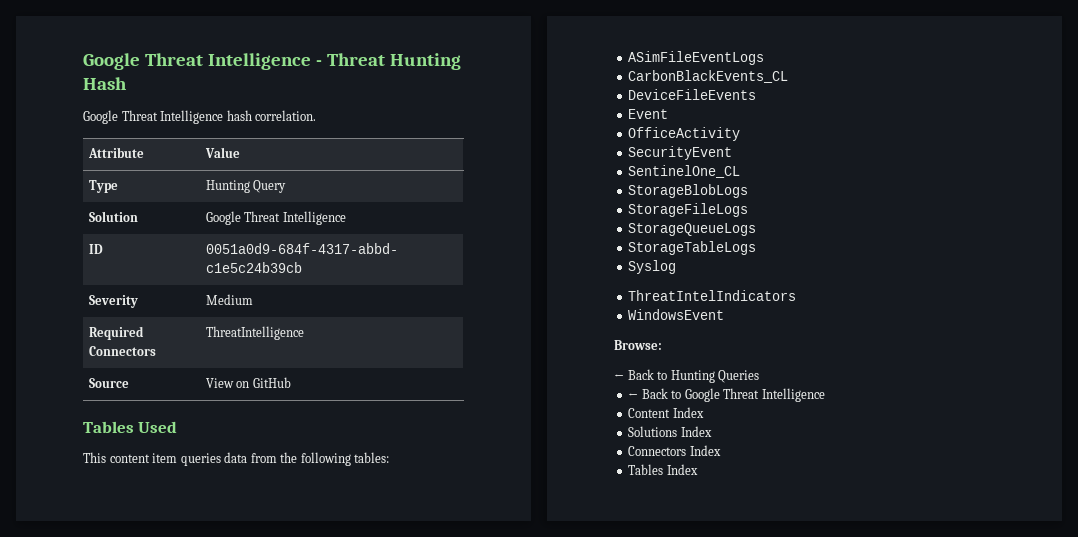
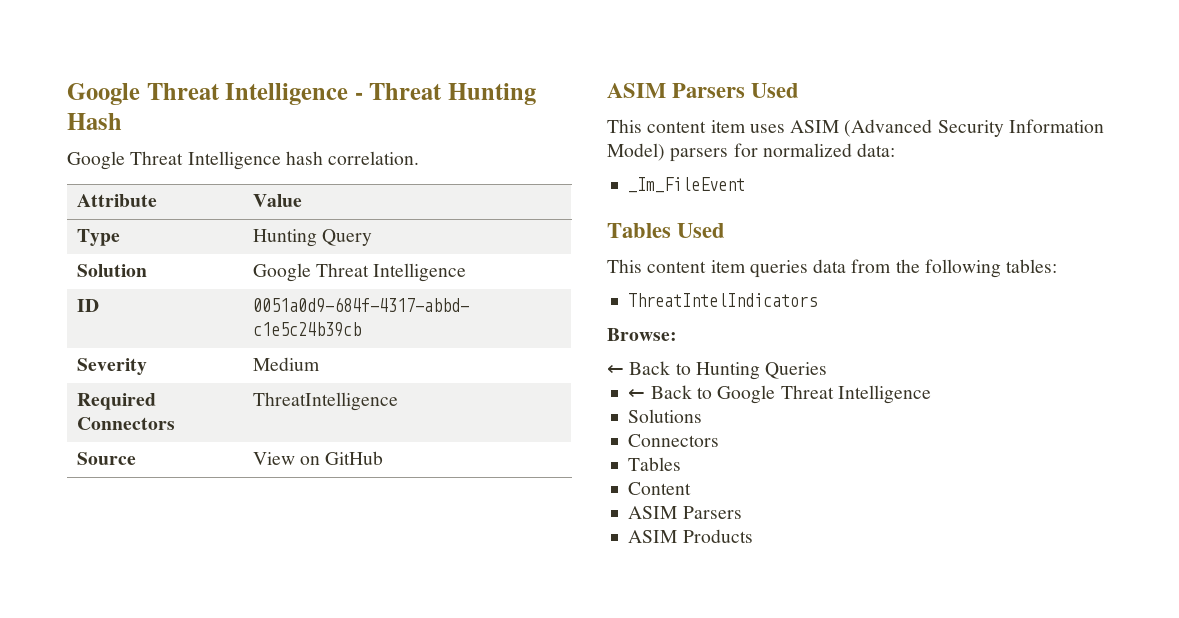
(291, 382) none -> [607,83,800,98] [607,119,1104,137] [607,143,896,162] [628,177,746,193] // ASIM Parsers Used // This content item uses ASIM (Advanced Security Information Model) parsers for normalized data: // _Im_FileEvent
[628,51,765,65] [628,70,789,83] [628,89,757,100] [628,109,669,119] [628,127,741,141] [628,146,733,160] [628,165,741,178] [628,184,749,198] [628,203,749,217] [628,223,757,236] [628,241,757,255] [628,260,677,274] // ASimFileEventLogs // CarbonBlackEvents_CL // DeviceFileEvents // Event // OfficeActivity // SecurityEvent // SentinelOne_CL // StorageBlobLogs // StorageFileLogs // StorageQueueLogs // StorageTableLogs // Syslog -> (1058, 266) none
[628,309,725,320] // WindowsEvent -> (818, 300) none
[628,407,704,418] // Content Index -> (931, 394) none
[680,426,712,437] [628,445,721,456] [628,464,698,475] Index // Connectors Index // Tables Index -> [628,434,720,447] [628,457,682,471] [628,482,692,495] [628,506,742,519] [628,529,753,543] // Connectors // Tables // Content // ASIM Parsers // ASIM Products

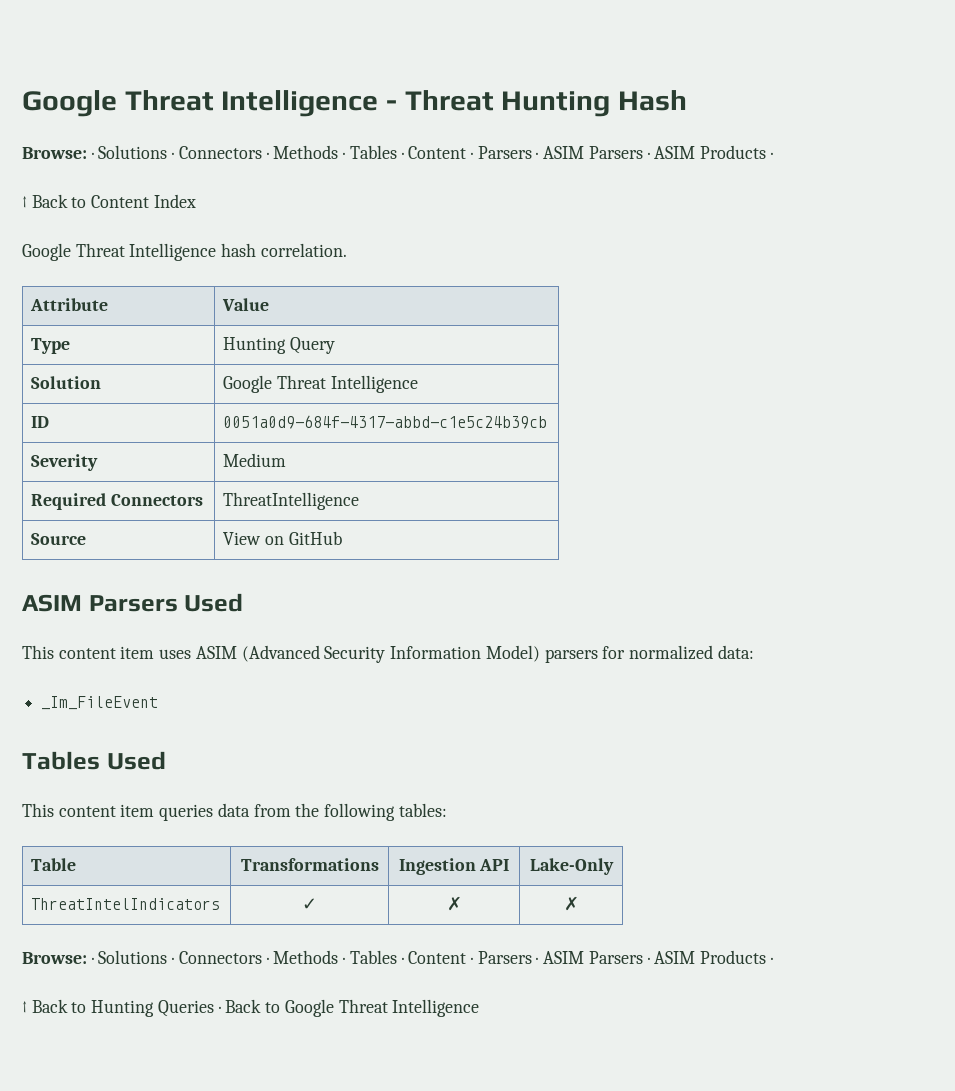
(122, 121) none -> [22,145,773,159] [22,194,196,208] // Browse: · Solutions · Connectors · Methods · Tables · Content · Parsers · ASIM Parsers · ASIM Products · // ↑ Back to Content Index
[628,293,818,307] [607,328,677,341] [607,365,624,375] // ThreatIntelIndicators // Browse: // ← -> [31,858,77,871] [240,858,379,871] [398,858,510,875] [529,858,614,875] [31,898,221,910] [302,898,317,910] [446,896,462,911] [563,896,579,911] [22,950,773,964] [22,1001,27,1013] // Table | Transformations | Ingestion API | Lake-Only // ThreatIntelIndicators | ✓ | ✗ | ✗ // Browse: · Solutions · Connectors · Methods · Tables · Content · Parsers · ASIM Parsers · ASIM Products · // ↑
[628,389,646,399] // ← -> [218,1006,221,1013] ·
[628,409,703,423] [628,434,720,447] [628,457,682,471] [628,482,692,495] [628,506,742,519] [628,529,753,543] // Solutions // Connectors // Tables // Content // ASIM Parsers // ASIM Products -> (480, 1008) none

